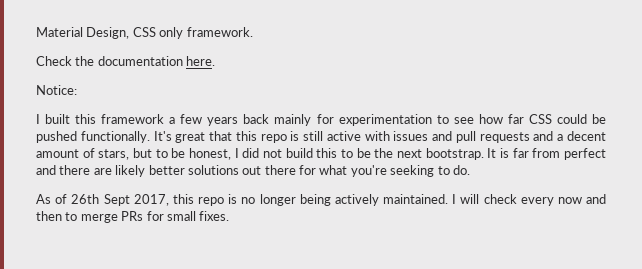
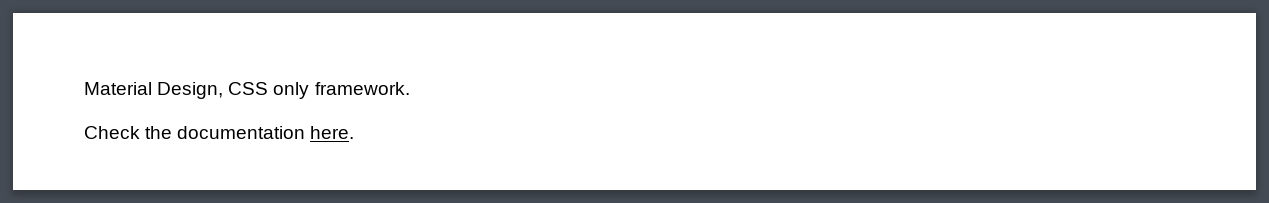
[36,85,77,95] [36,114,606,126] [36,131,606,143] [36,148,607,160] [36,165,470,177] [36,194,606,206] [36,211,230,223] // Notice: // I built this framework a few years back mainly for experimentation to see how far CSS could be pushed functionally. It's great that this repo is still active with issues and pull requests and a decent amount of stars, but to be honest, I did not build this to be the next bootstrap. It is far from perfect and there are likely better solutions out there for what you're seeking to do. // As of 26th Sept 2017, this repo is no longer being actively maintained. I will check every now and then to merge PRs for small fixes. -> (355, 132) none

